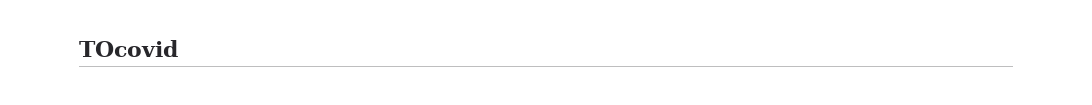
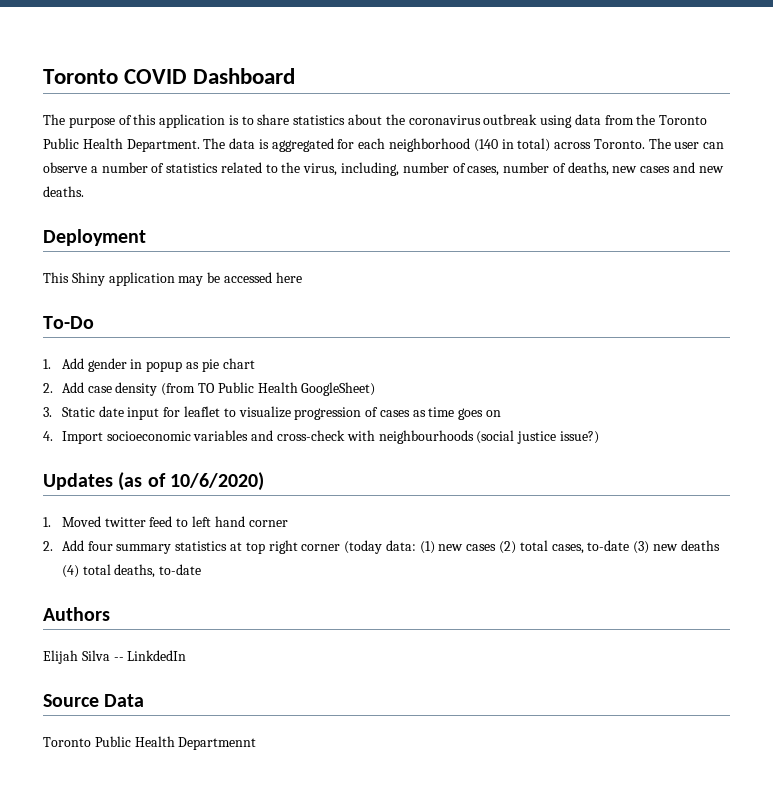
[79,40,178,57] TOcovid -> [43,68,296,84] [43,114,708,128] [43,138,725,152] [43,162,724,176] [43,186,84,197] [43,229,146,246] [43,272,302,286] [43,316,94,329] [43,358,255,372] [43,382,376,396] [43,406,501,420] [43,430,599,444] [43,472,264,491] [43,516,288,527] [43,540,720,554] [61,564,202,578] [43,607,110,621] [43,650,187,664] [43,694,145,707] [43,736,257,750] Toronto COVID Dashboard // The purpose of this application is to share statistics about the coronavirus outbreak using data from the Toronto Public Health Department. The data is aggregated for each neighborhood (140 in total) across Toronto. The user can observe a number of statistics related to the virus, including, number of cases, number of deaths, new cases and new deaths. // Deployment // This Shiny application may be accessed here // To-Do // 1. Add gender in popup as pie chart // 2. Add case density (from TO Public Health GoogleSheet) // 3. Static date input for leaflet to visualize progression of cases as time goes on // 4. Import socioeconomic variables and cross-check with neighbourhoods (social justice issue?) // Updates (as of 10/6/2020) // 1. Moved twitter feed to left hand corner // 2. Add four summary statistics at top right corner (today data: (1) new cases (2) total cases, to-date (3) new deaths (4) total deaths, to-date // Authors // Elijah Silva -- LinkdedIn // Source Data // Toronto Public Health Departmennt

